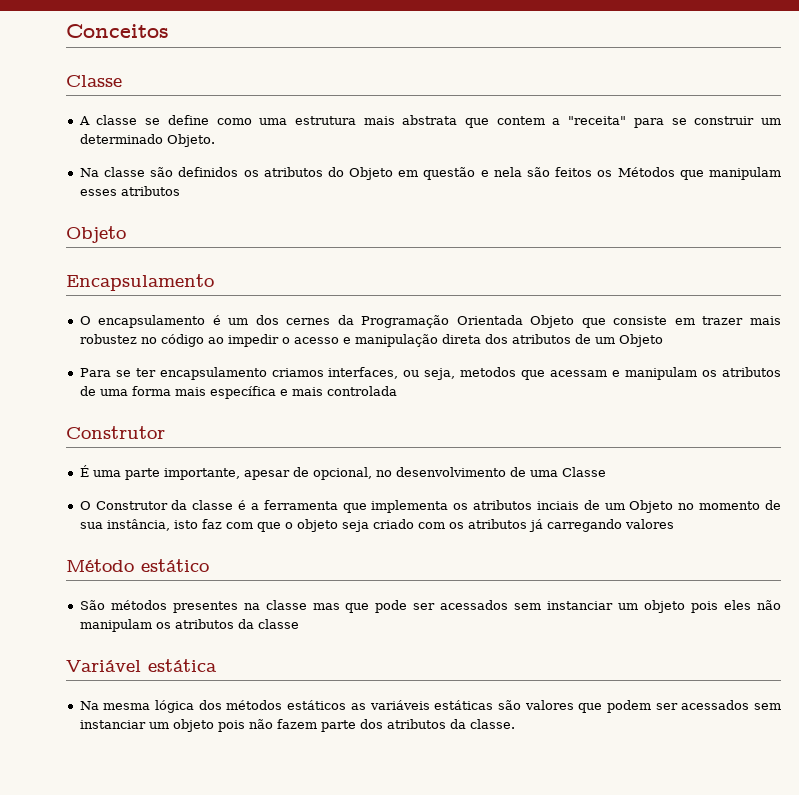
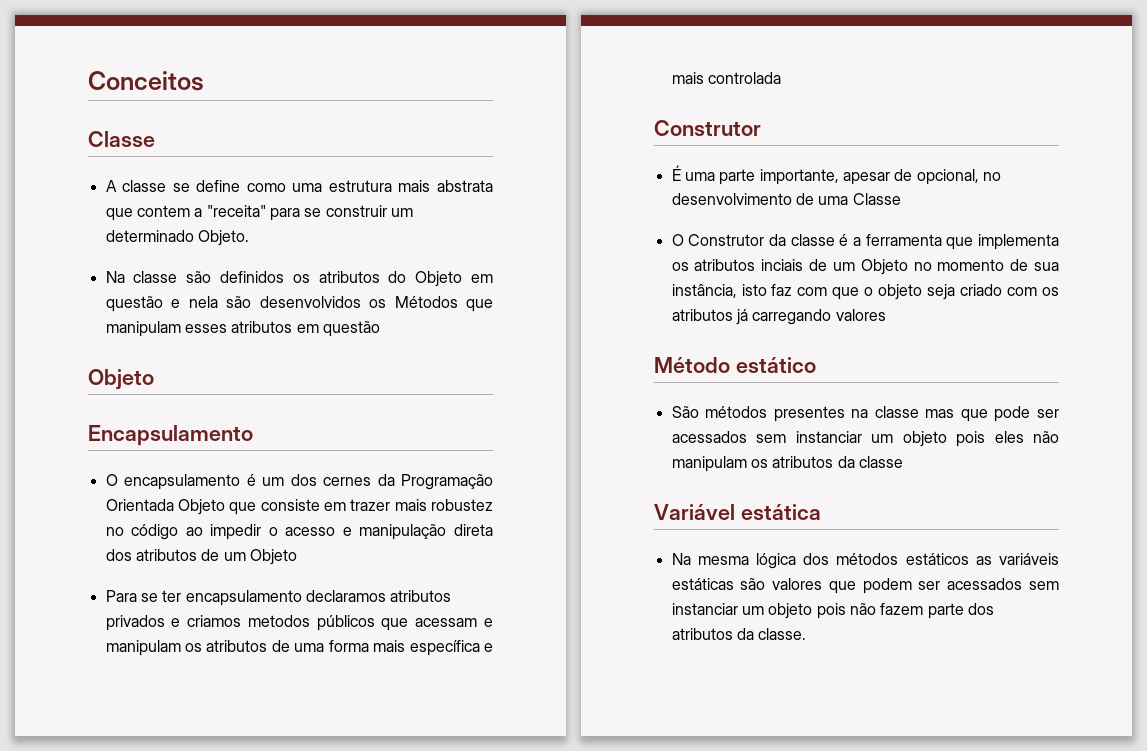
[555,167,593,177] feitos -> [259,296,361,308] desenvolvidos
(180, 191) none -> [296,321,380,337] em questão
[271,367,517,380] criamos interfaces, ou seja, metodos -> [305,590,452,602] [105,615,375,631] declaramos atributos privados e criamos metodos públicos

